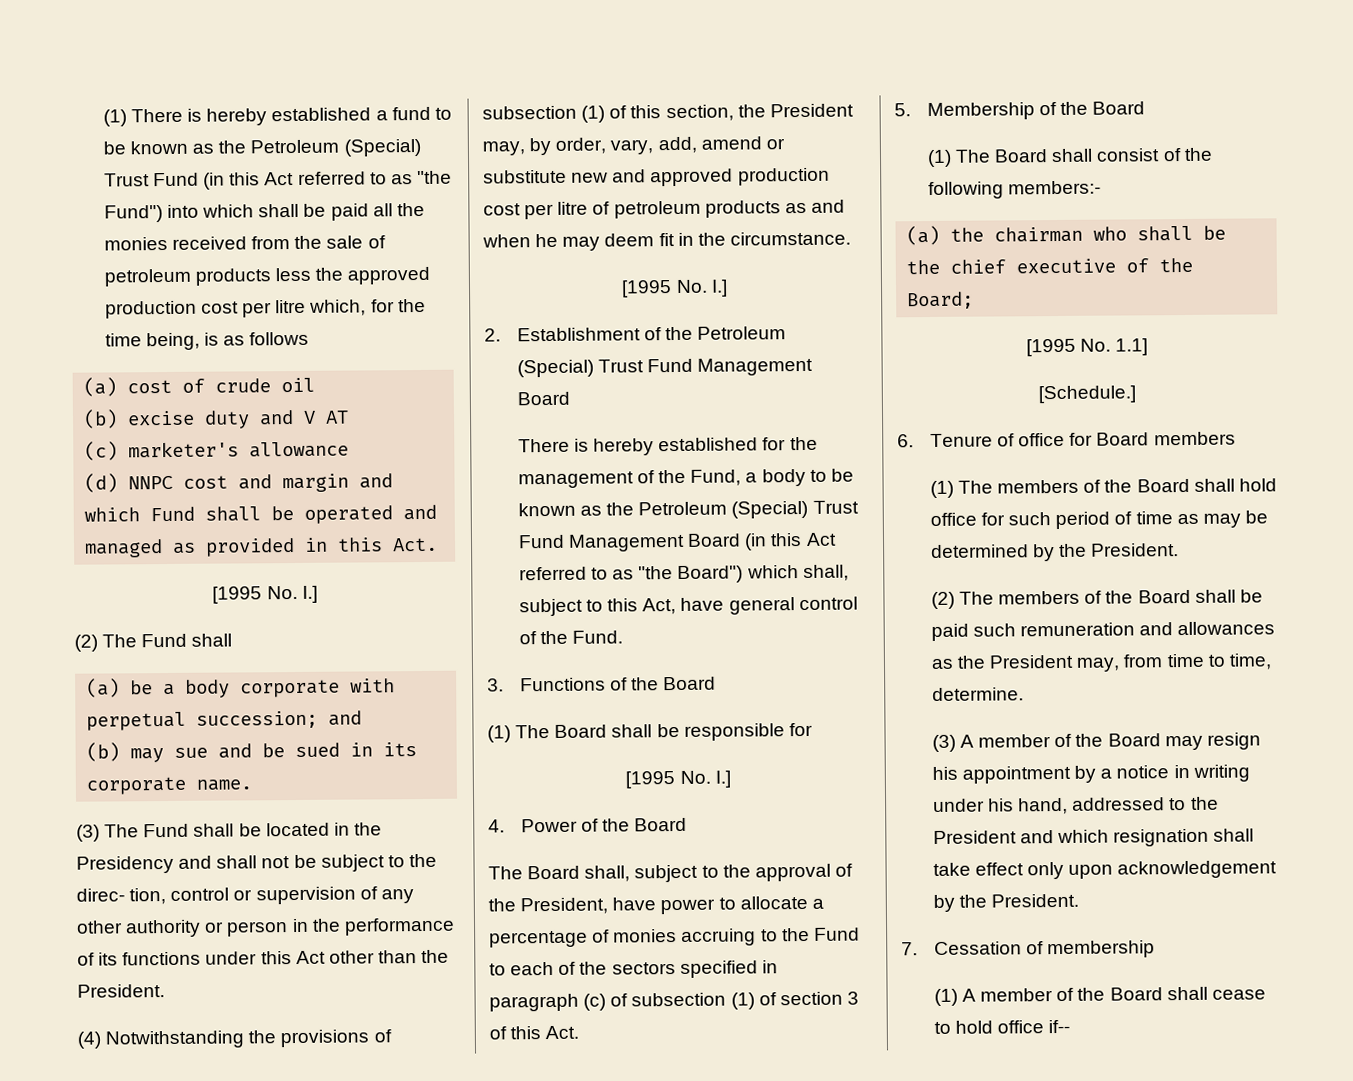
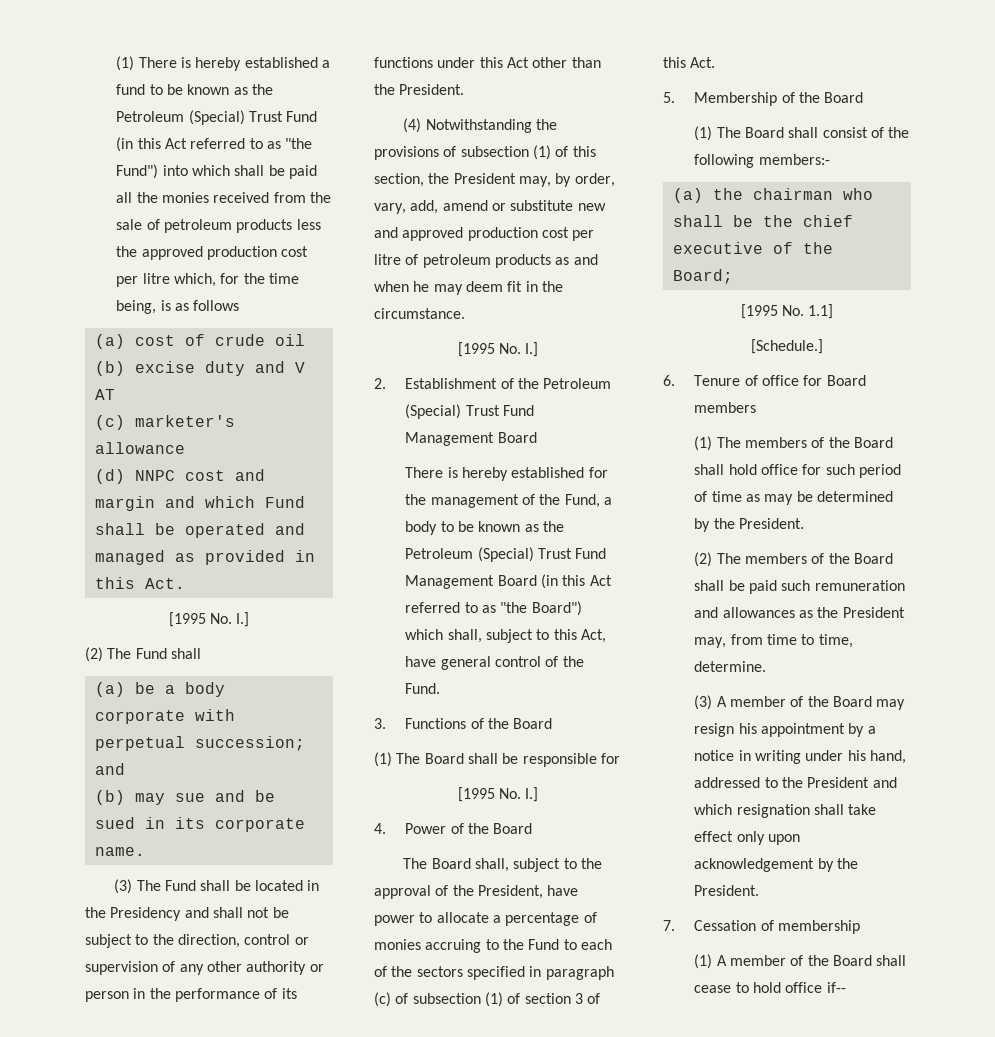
[76,888,167,905] direc- tion, -> [177,934,240,948] direction,

